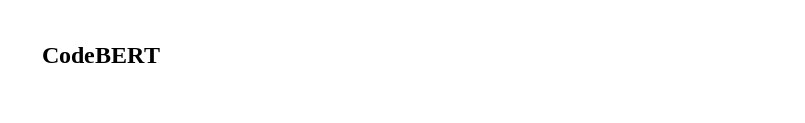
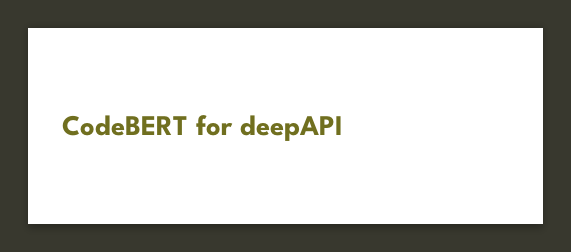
(160, 55) none -> [196,115,343,141] for deepAPI

